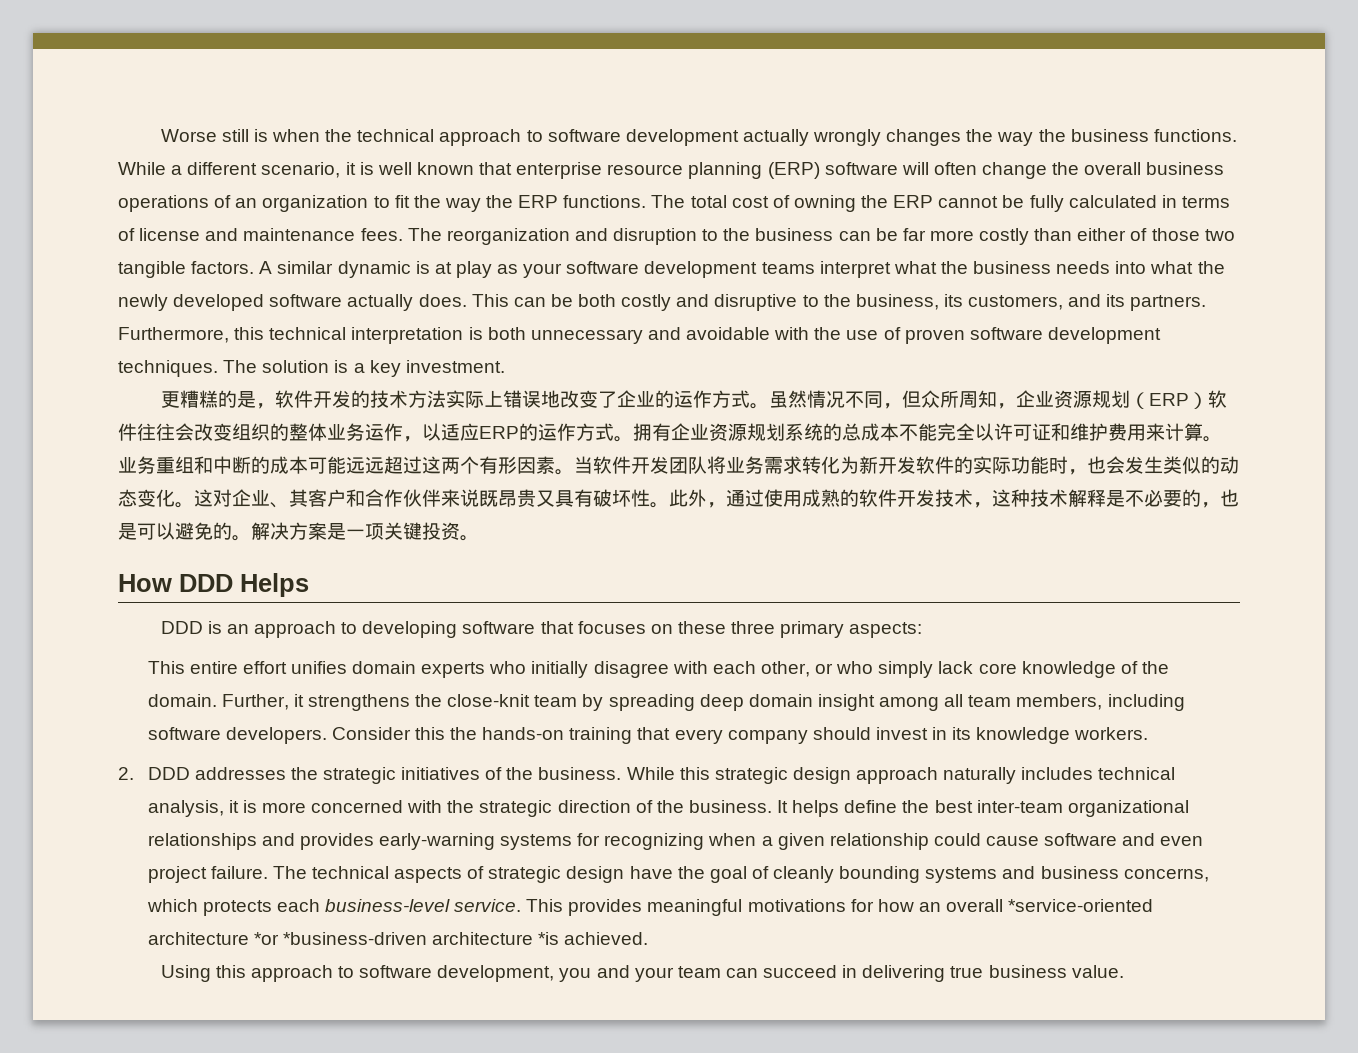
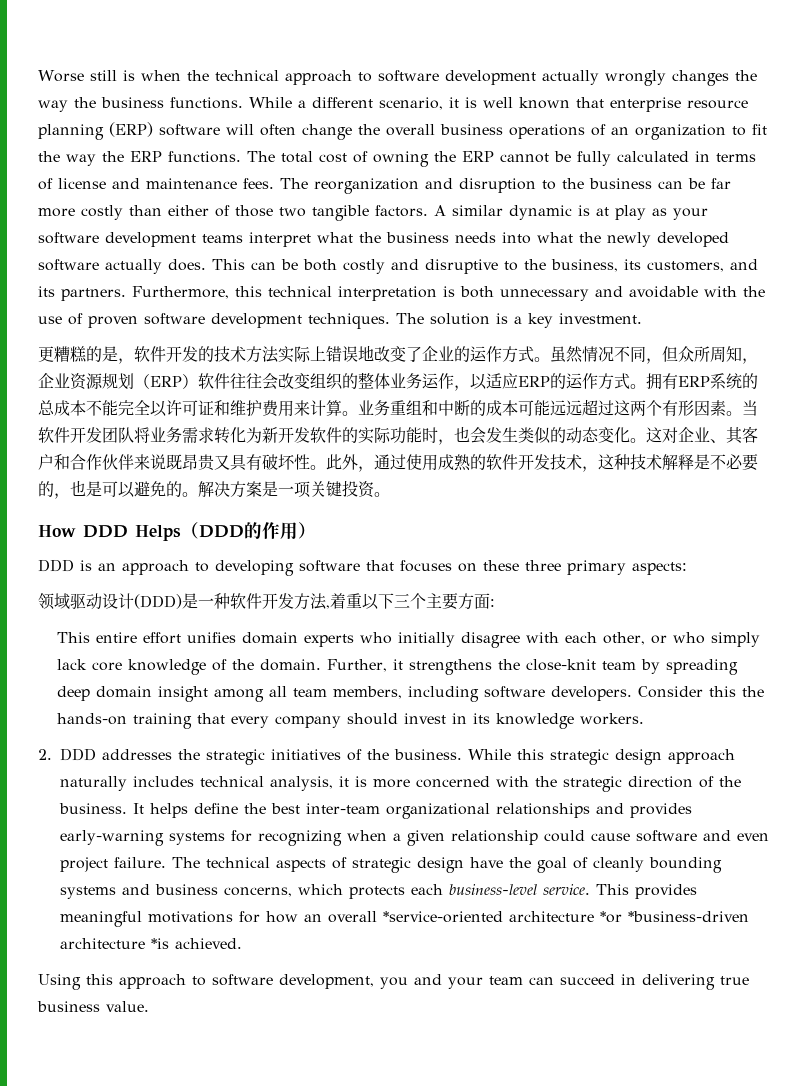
[671,423,785,441] 企业资源规划 -> [678,376,710,387] ERP
(309, 585) none -> [181,522,316,540] （DDD的作用）
(923, 630) none -> [38,593,495,610] // 领域驱动设计(DDD)是一种软件开发方法,着重以下三个主要方面:

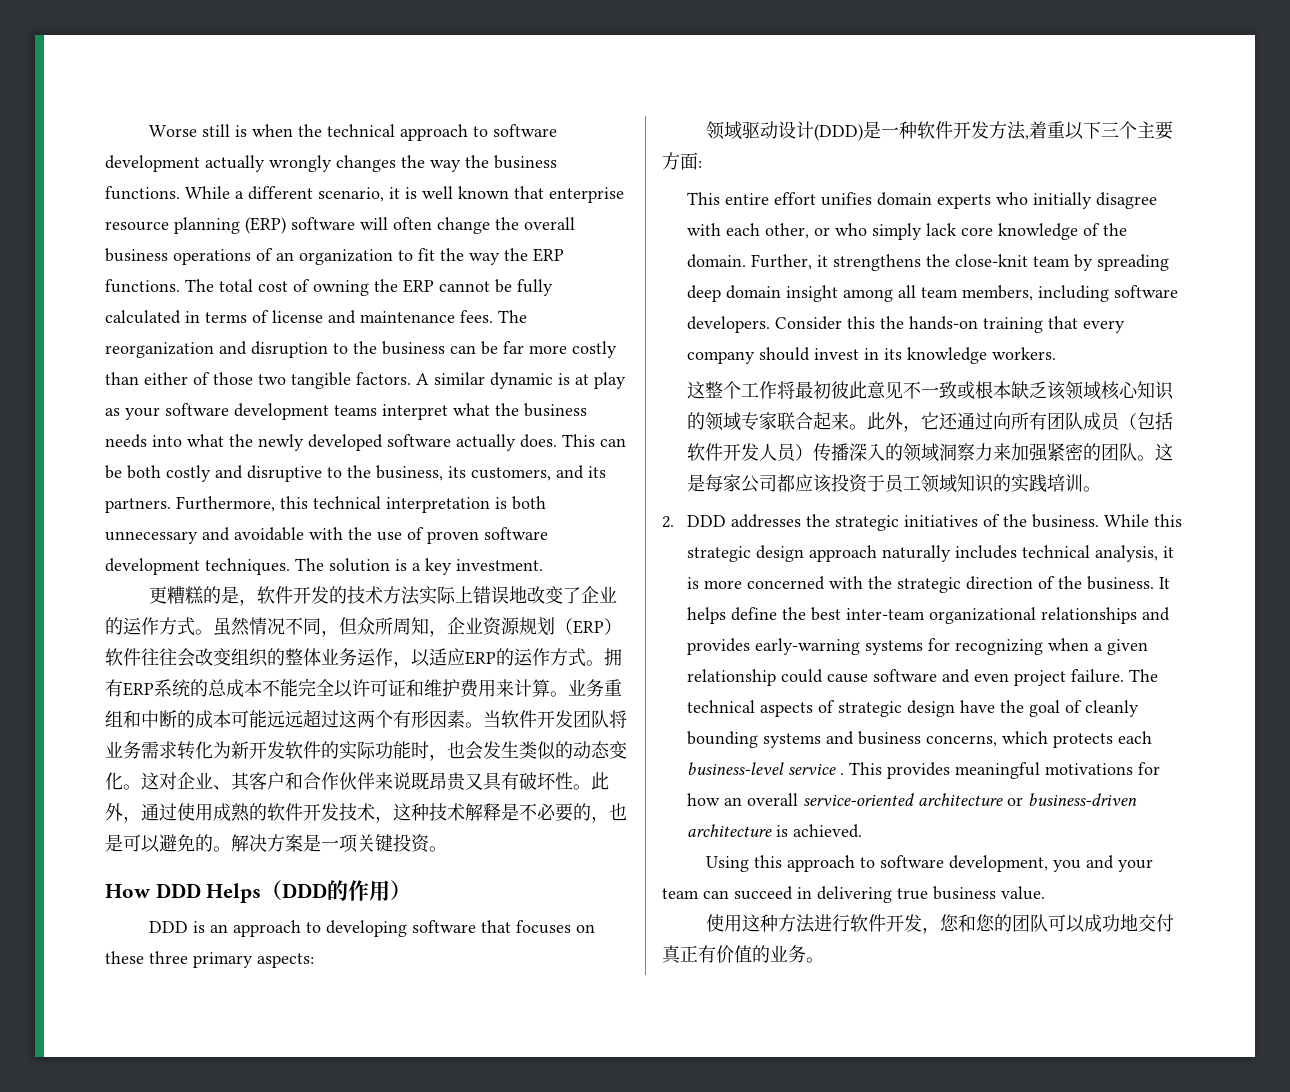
(644, 719) none -> [687,381,1175,400] [687,412,1174,432] [687,443,1174,462] [687,474,1102,493] // 这整个工作将最初彼此意见不一致或根本缺乏该领域核心知识的领域专家联合起来。此外，它还通过向所有团队成员（包括软件开发人员）传播深入的领域洞察力来加强紧密的团队。这是每家公司都应该投资于员工领域知识的实践培训。
[543,884,590,895] service. -> [788,764,845,775] service .
[383,911,749,923] [60,938,169,949] *service-oriented architecture *or *business-driven architecture *is -> [803,793,1138,806] [687,824,789,837] service-oriented architecture or business-driven architecture is
(149, 1006) none -> [706,914,1175,934] [662,945,824,964] // 使用这种方法进行软件开发，您和您的团队可以成功地交付真正有价值的业务。

